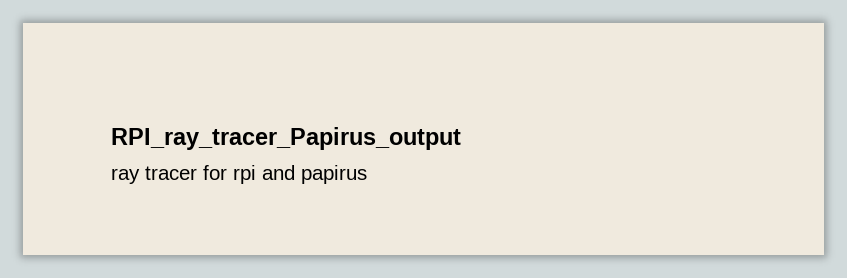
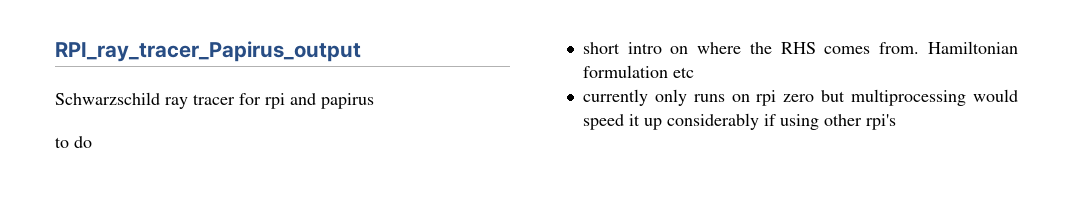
(461, 138) none -> [55,92,160,105] Schwarzschild
(367, 174) none -> [55,136,92,148] [582,41,1018,54] [582,65,694,78] [582,89,1018,106] [582,113,896,130] // to do // short intro on where the RHS comes from. Hamiltonian formulation etc // currently only runs on rpi zero but multiprocessing would speed it up considerably if using other rpi's

